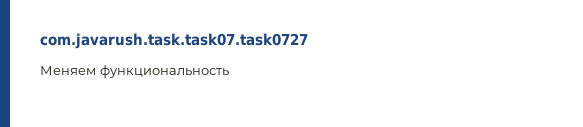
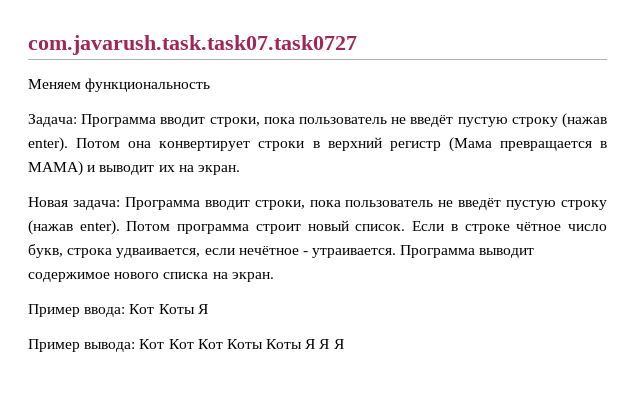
(229, 71) none -> [28,113,607,128] [28,137,608,152] [28,161,240,176] [28,197,607,210] [28,220,608,235] [28,244,535,258] [28,272,274,282] [28,304,208,317] [28,339,344,352] // Задача: Программа вводит строки, пока пользователь не введёт пустую строку (нажав enter). Потом она конвертирует строки в верхний регистр (Мама превращается в МАМА) и выводит их на экран. // Новая задача: Программа вводит строки, пока пользователь не введёт пустую строку (нажав enter). Потом программа строит новый список. Если в строке чётное число букв, строка удваивается, если нечётное - утраивается. Программа выводит содержимое нового списка на экран. // Пример ввода: Кот Коты Я // Пример вывода: Кот Кот Кот Коты Коты Я Я Я

